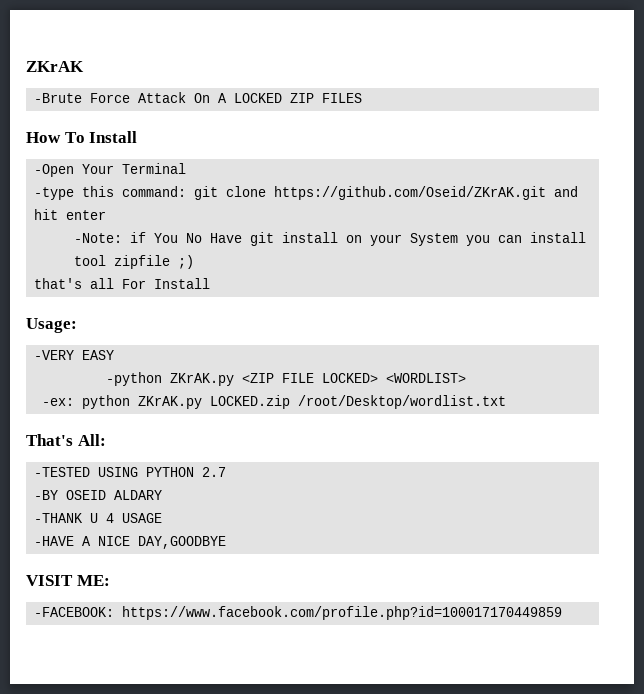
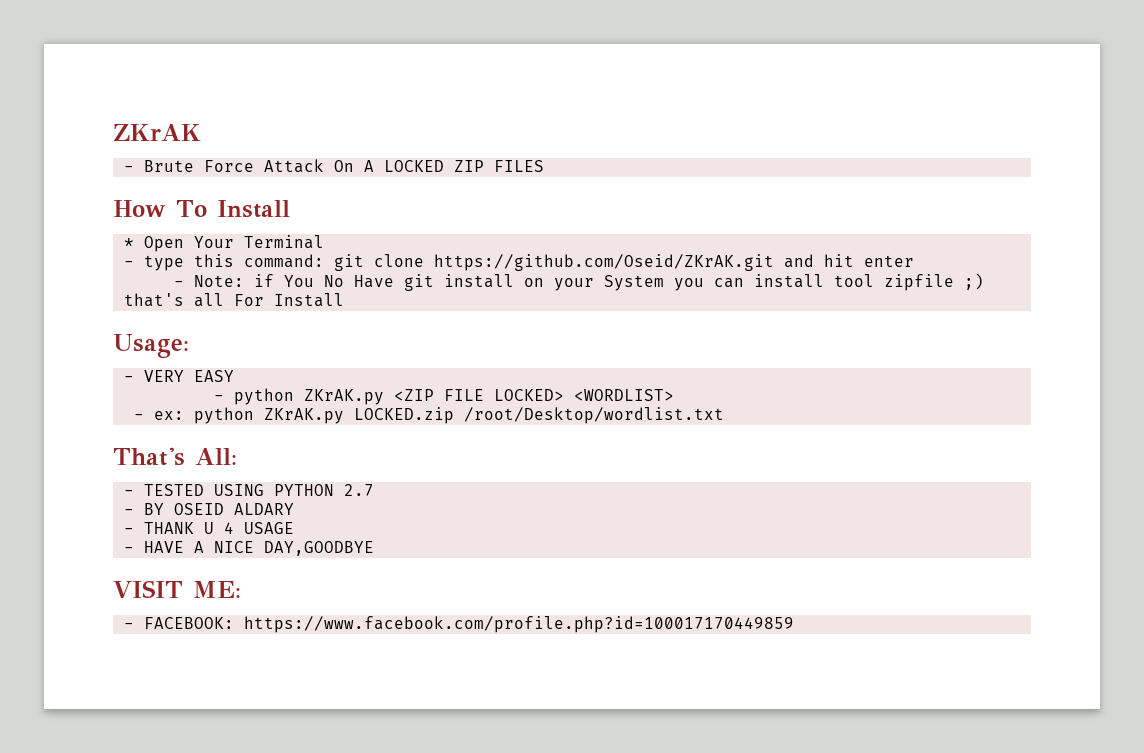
[33,93,82,103] -Brute -> [123,160,194,172] - Brute
[33,164,74,177] -Open -> [123,236,184,252] * Open
[33,187,74,200] -type -> [123,255,184,271] - type
[73,233,122,243] -Note: -> [173,275,244,287] - Note:
[33,350,74,360] -VERY -> [123,370,184,382] - VERY
[105,372,162,386] -python -> [213,388,294,405] - python
[41,398,74,406] -ex: -> [133,411,184,420] - ex:
[33,467,90,477] -TESTED -> [123,484,204,496] - TESTED
[33,490,58,500] -BY -> [123,503,164,515] - BY
[33,513,83,523] -THANK -> [123,522,194,534] - THANK
[33,536,74,546] -HAVE -> [123,541,184,553] - HAVE
[33,607,114,617] -FACEBOOK: -> [123,617,234,629] - FACEBOOK:

